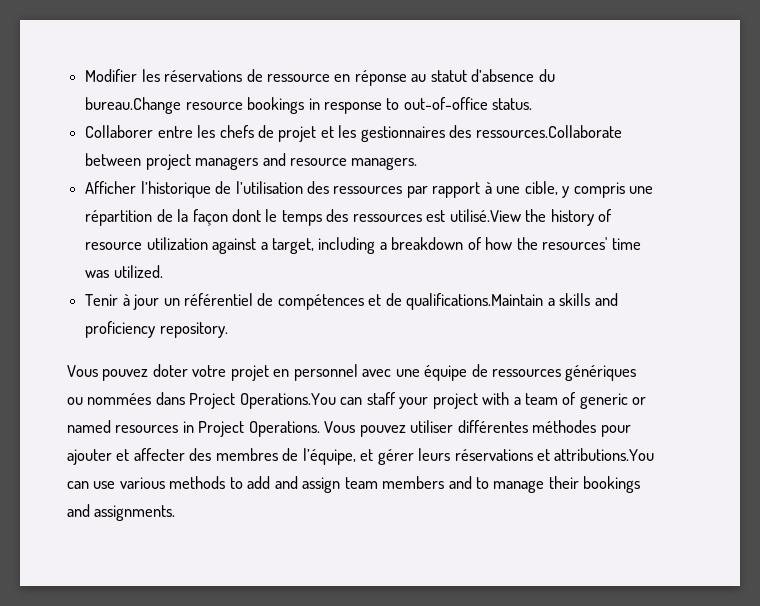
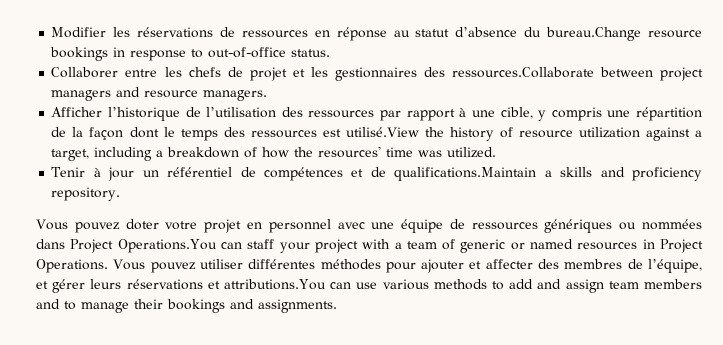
[266,74,330,82] ressource -> [241,30,308,38] ressources

